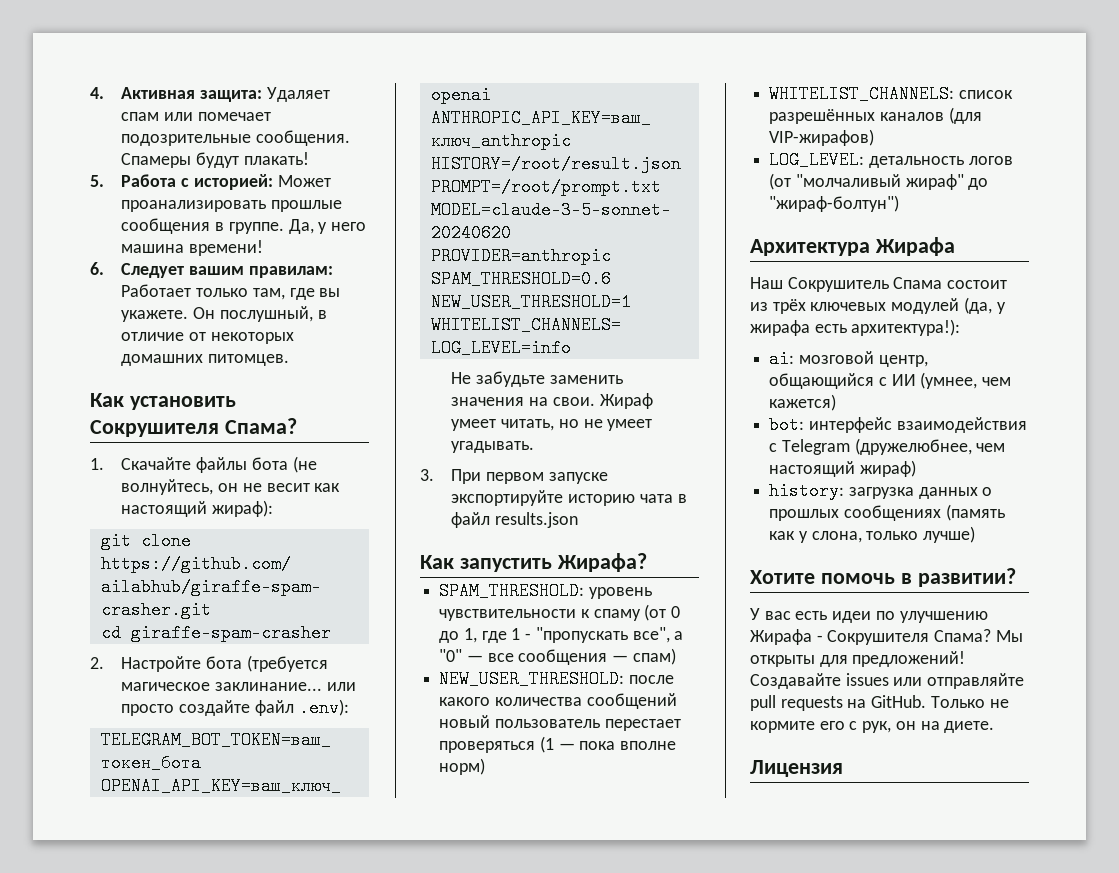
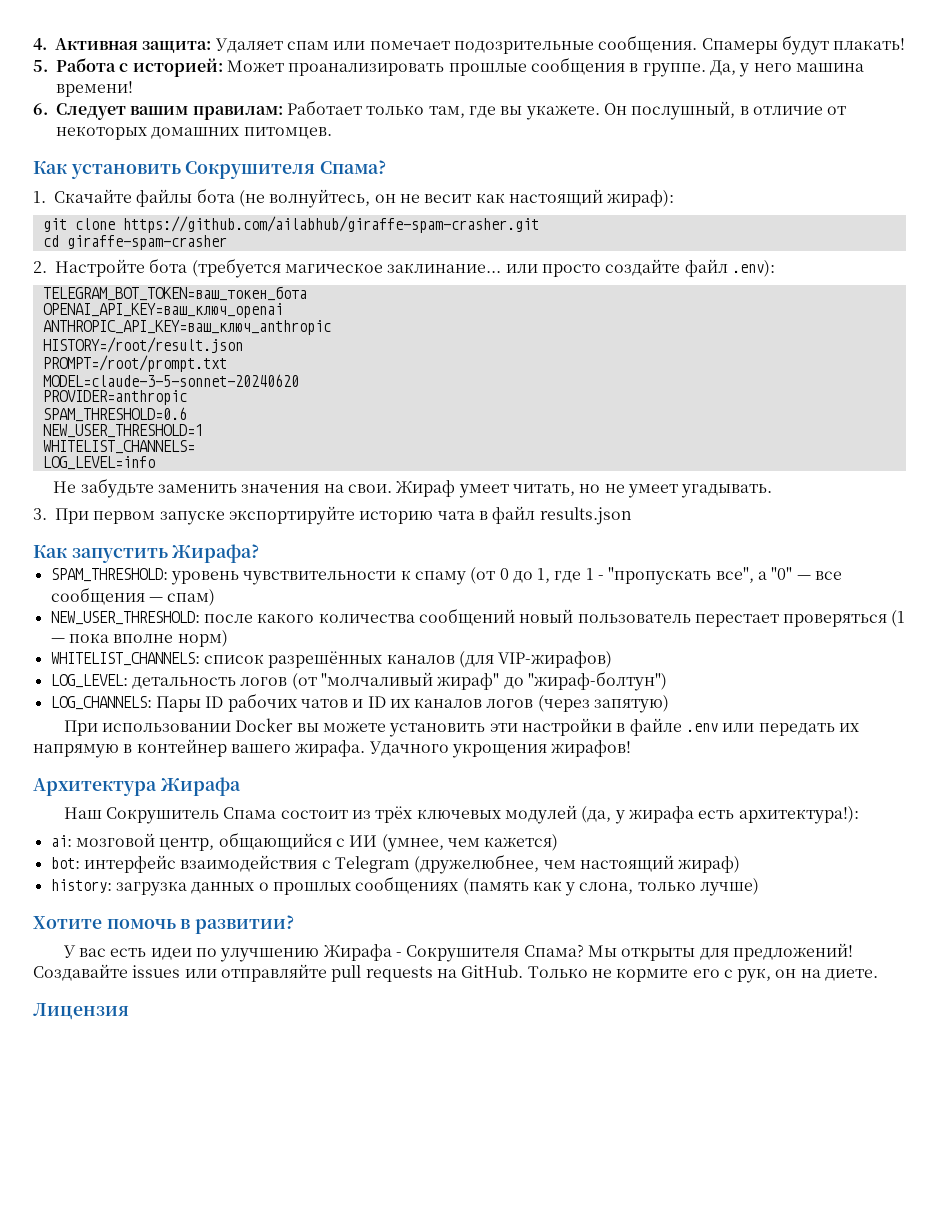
(900, 203) none -> [50,693,670,713] [63,718,859,737] [33,739,632,758] // LOG_CHANNELS: Пары ID рабочих чатов и ID их каналов логов (через запятую) // При использовании Docker вы можете установить эти настройки в файле .env или передать их напрямую в контейнер вашего жирафа. Удачного укрощения жирафов!

